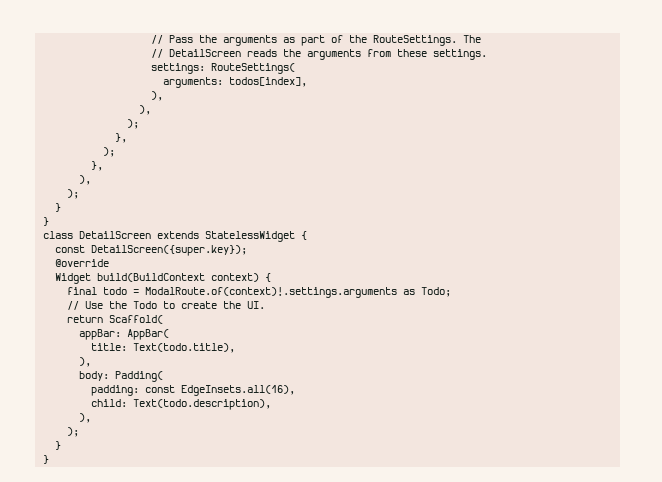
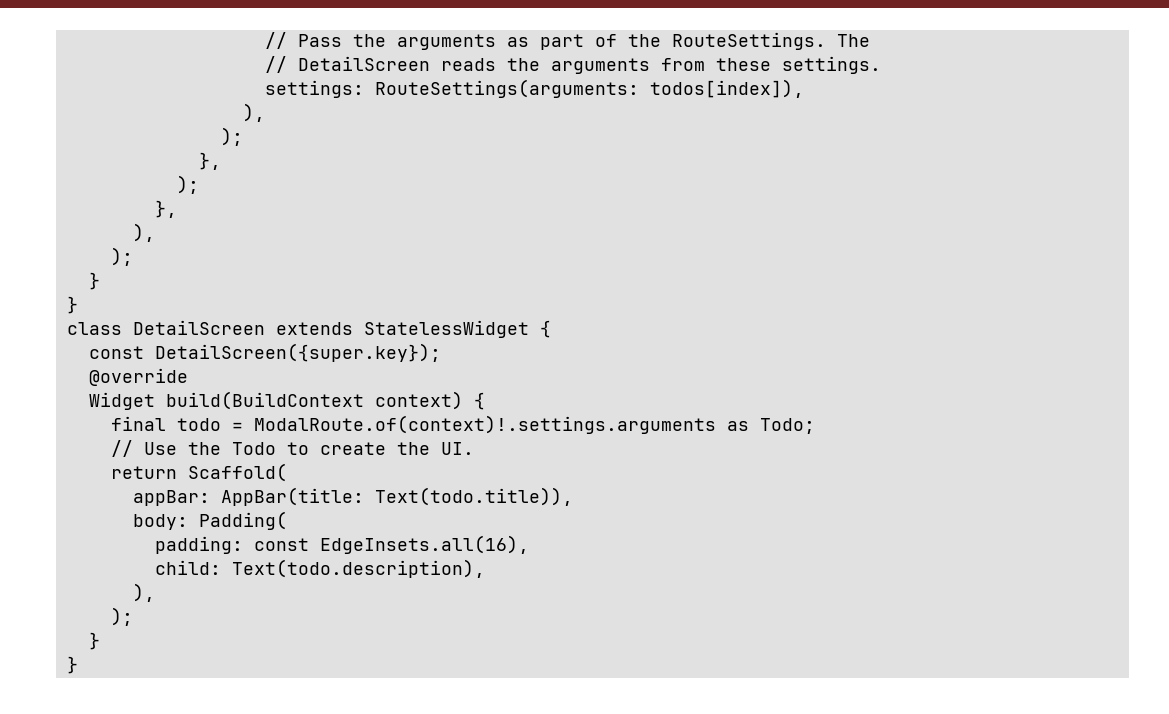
[210,63,295,74] [162,77,307,88] [150,91,163,101] RouteSettings( // arguments: todos[index], // ), -> [375,79,805,98] RouteSettings(arguments: todos[index]),
[126,329,169,340] [90,343,235,353] [78,357,91,367] AppBar( // title: Text(todo.title), // ), -> [221,487,574,506] AppBar(title: Text(todo.title)),

